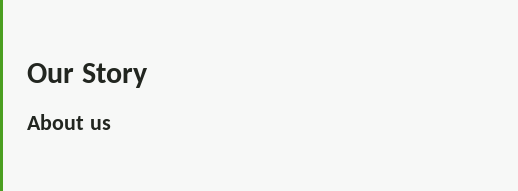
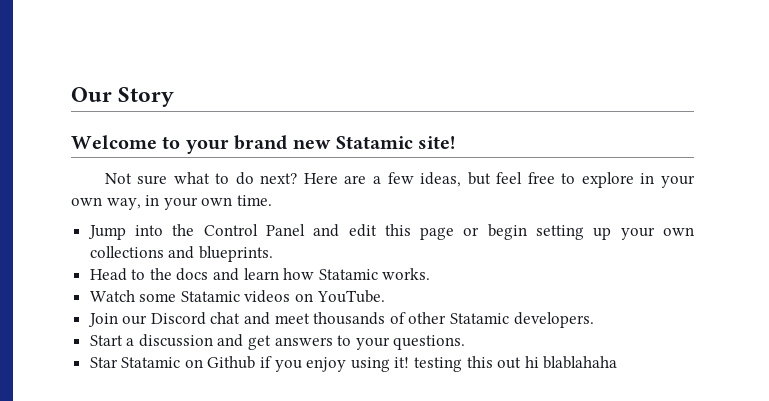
[27,114,111,130] About us -> [71,135,456,154] [104,172,695,188] [71,195,272,210] [87,224,694,240] [89,246,273,262] [89,268,431,281] [89,290,385,303] [87,312,594,328] [89,334,466,350] [89,356,618,372] Welcome to your brand new Statamic site! // Not sure what to do next? Here are a few ideas, but feel free to explore in your own way, in your own time. // Jump into the Control Panel and edit this page or begin setting up your own collections and blueprints. // Head to the docs and learn how Statamic works. // Watch some Statamic videos on YouTube. // Join our Discord chat and meet thousands of other Statamic developers. // Start a discussion and get answers to your questions. // Star Statamic on Github if you enjoy using it! testing this out hi blablahaha

